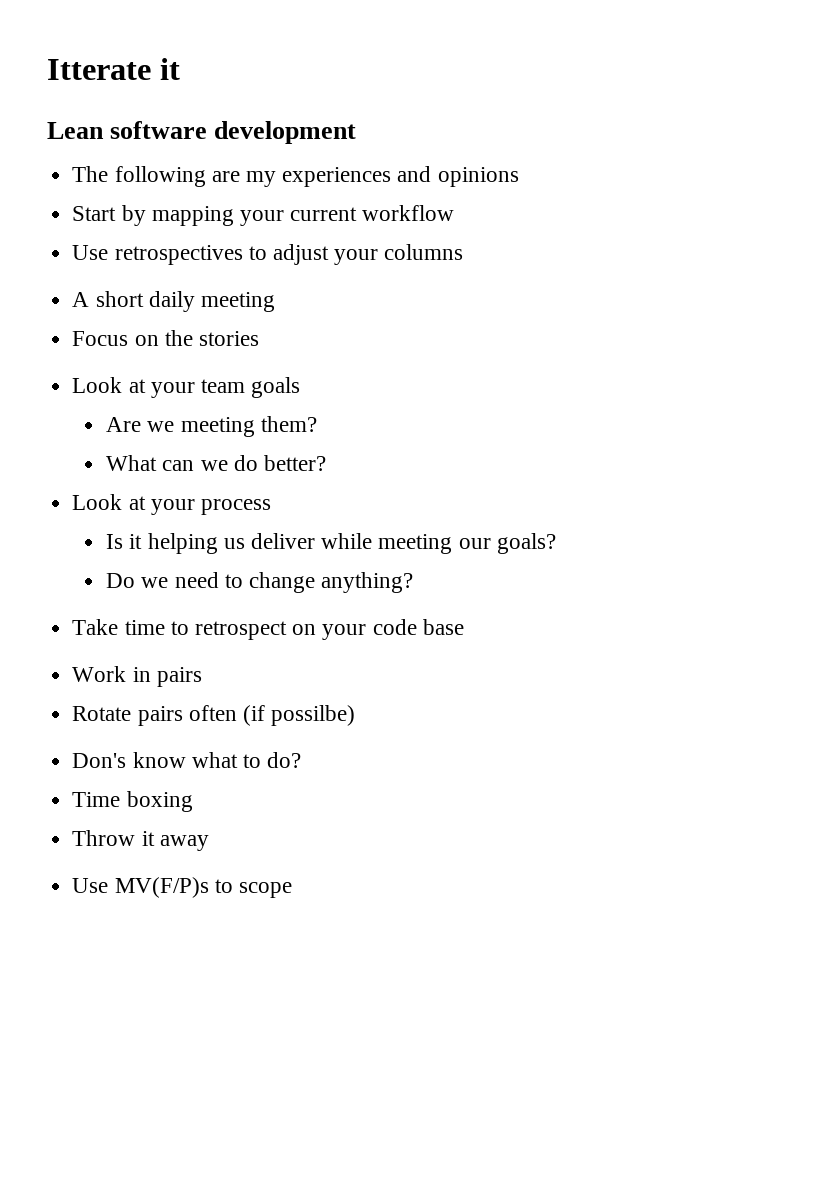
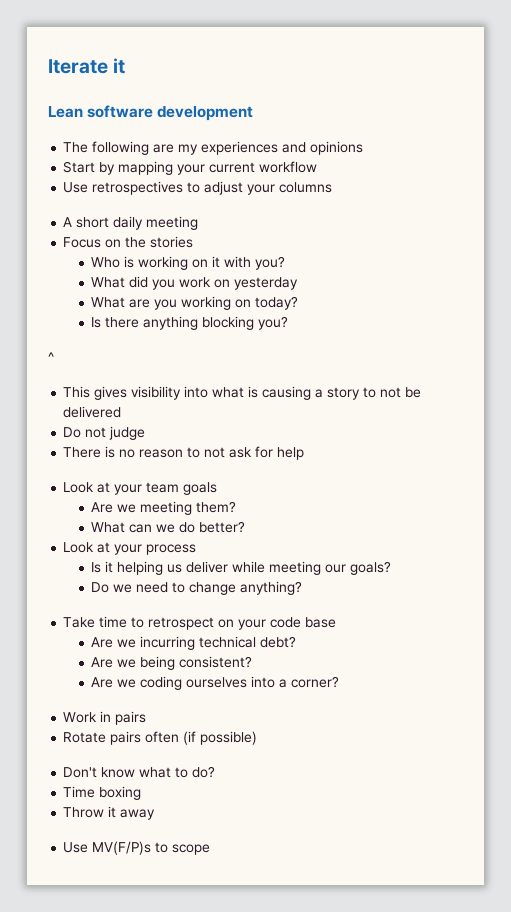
[47,59,151,80] Itterate -> [48,59,108,74] Iterate
(259, 338) none -> [91,256,286,270] [91,276,299,290] [91,296,299,310] [91,316,289,330] [48,352,54,362] [63,386,422,400] [63,406,122,418] [63,426,146,440] [63,446,305,460] // Who is working on it with you? // What did you work on yesterday // What are you working on today? // Is there anything blocking you? // ^ // This gives visibility into what is causing a story to not be delivered // Do not judge // There is no reason to not ask for help
(464, 627) none -> [91,636,297,650] [91,656,253,670] [91,676,340,690] // Are we incurring technical debt? // Are we being consistent? // Are we coding ourselves into a corner?
[271,705,356,726] [72,753,127,768] possilbe) // Don's -> [200,731,258,745] [63,767,98,778] possible) // Don't

